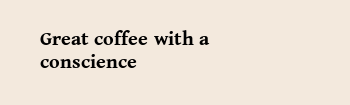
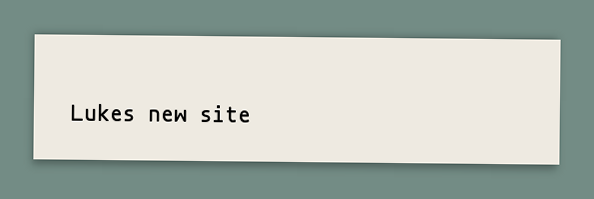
[40,30,210,45] [40,54,137,68] Great coffee with a conscience -> [69,103,251,123] Lukes new site

